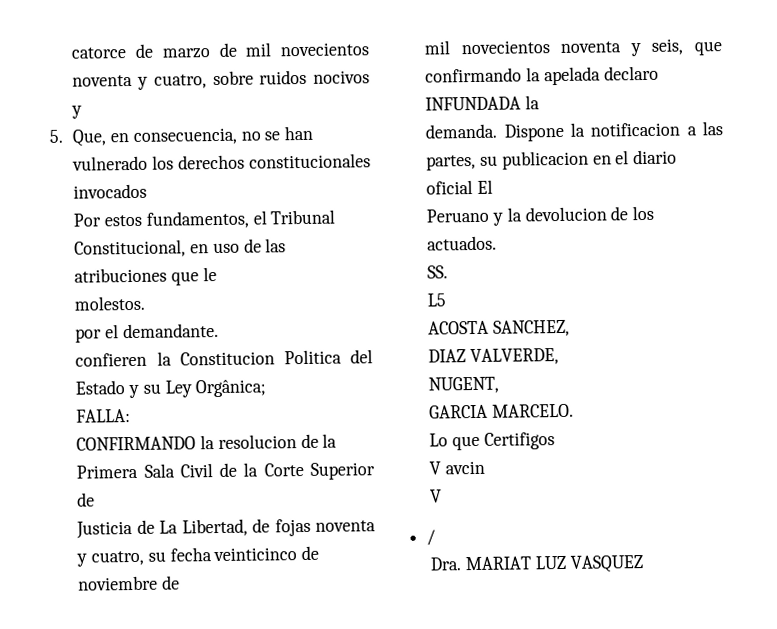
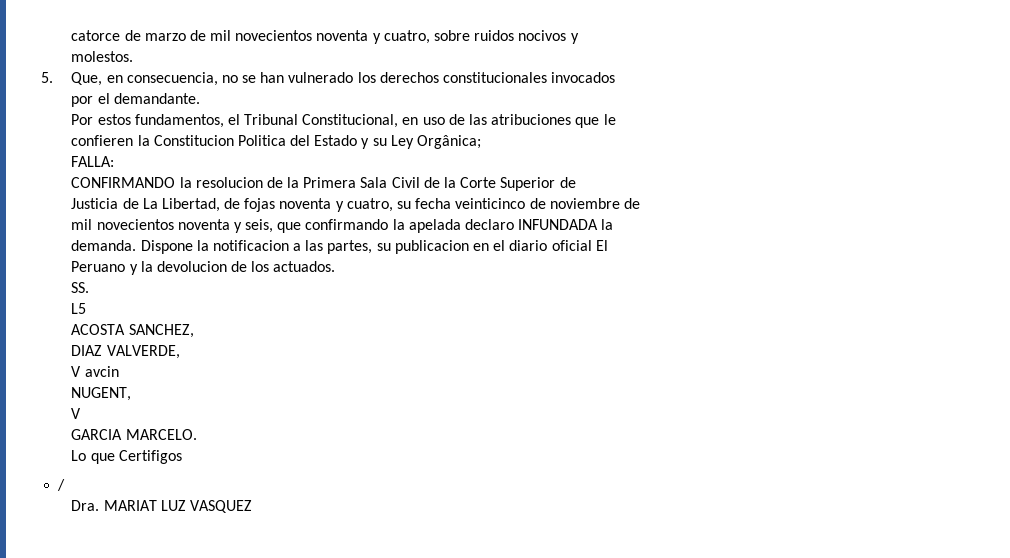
(83, 112) none -> [71,51,134,62] // molestos.
(148, 191) none -> [71,93,200,107] // por el demandante.
[74,295,146,311] [75,322,219,343] // molestos. // por el demandante. -> (616, 119) none
(560, 357) none -> [71,366,119,377] // V avcin
(500, 385) none -> [71,408,82,419] // V
[429,460,486,475] [430,489,443,503] // V avcin // V -> (182, 457) none

